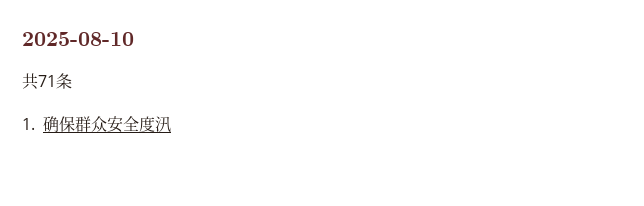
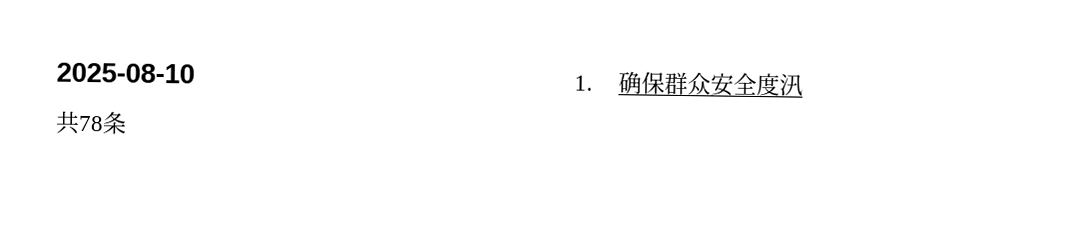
[38,75,56,87] 71 -> [78,115,104,132] 78

